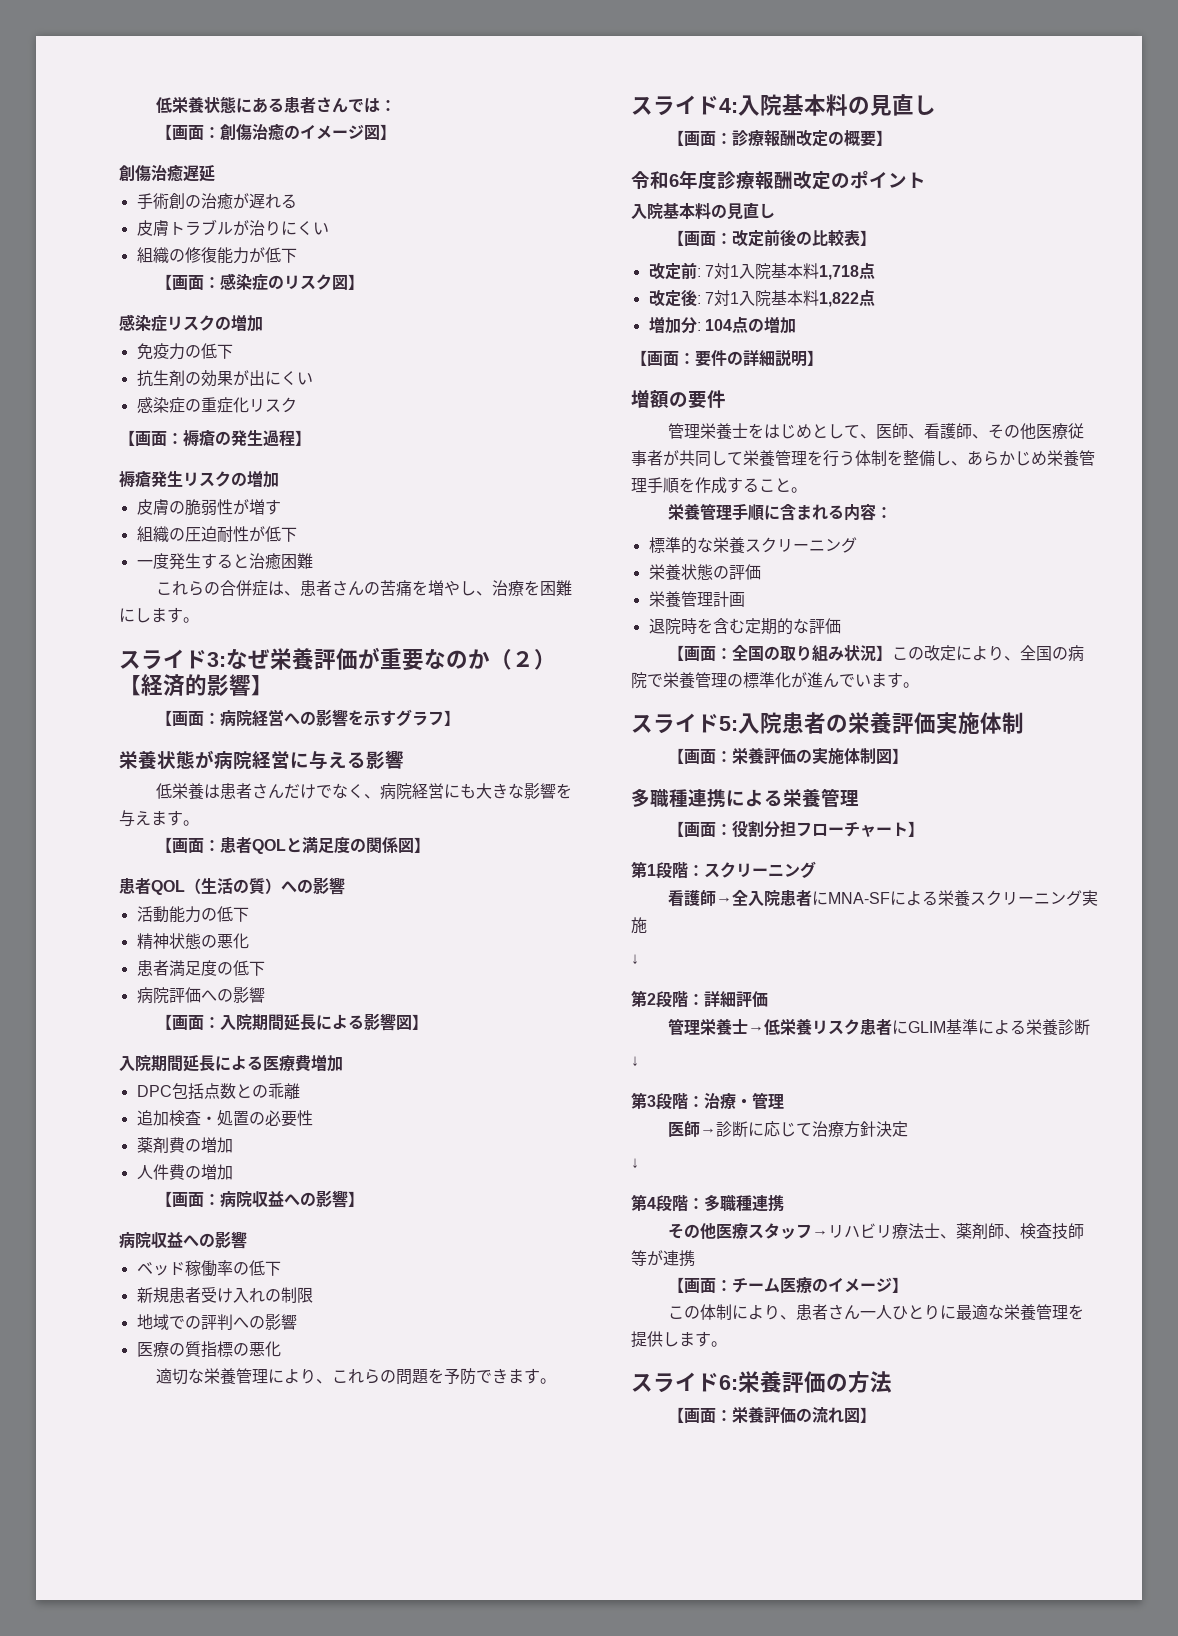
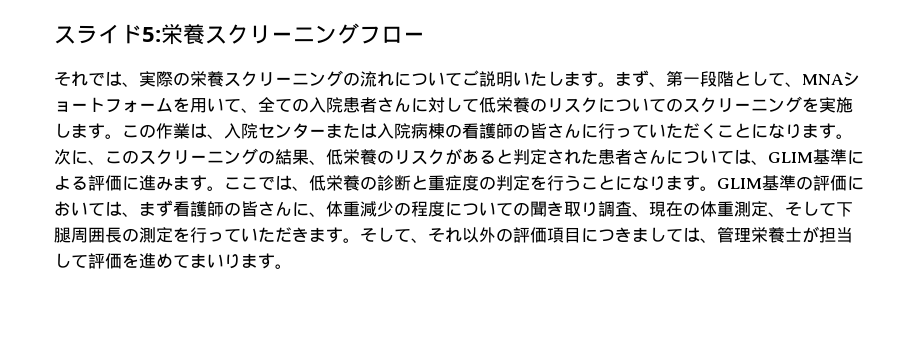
[155,96,396,114] [155,123,396,141] [119,164,215,182] [136,193,297,210] [136,219,329,236] [136,247,297,264] [155,273,364,291] [119,314,263,332] [136,343,233,360] [136,370,313,387] [136,397,297,413] [119,430,311,447] [119,470,279,488] [136,499,281,516] [136,526,297,543] [136,553,313,570] [155,580,572,596] [119,607,199,623] [119,647,556,671] [119,674,273,697] [155,709,460,727] [119,750,404,770] [155,783,572,800] [119,810,199,827] [155,836,430,854] [119,877,345,895] [136,906,249,923] [136,933,249,949] [136,960,265,977] [136,987,265,1004] [155,1013,428,1031] [119,1054,343,1072] [136,1083,300,1099] [136,1110,313,1127] [136,1137,233,1154] [136,1164,233,1180] [155,1190,364,1208] [119,1231,247,1249] [136,1260,281,1277] [136,1287,313,1303] [136,1314,297,1330] [136,1341,281,1358] [155,1368,556,1385] [631,94,936,116] [667,130,892,147] [631,170,926,190] [631,202,775,220] [667,229,876,247] [648,262,875,280] [648,289,875,307] [648,316,796,334] [631,349,823,367] [631,390,726,408] [667,423,1084,440] [631,450,1095,467] [631,477,807,494] [667,503,892,521] [648,537,857,554] [648,564,761,581] [648,591,745,608] [648,618,841,635] [667,644,1084,662] [631,672,919,689] [631,712,1024,734] [667,747,908,765] [631,788,859,808] [667,820,924,838] [631,861,816,879] [667,889,1098,907] [631,917,647,934] [631,954,639,964] [631,990,768,1008] [667,1018,1090,1036] [631,1056,639,1066] [631,1092,784,1110] [667,1121,908,1138] [631,1158,639,1168] [631,1194,784,1212] [667,1223,1084,1240] [631,1250,695,1267] [667,1277,908,1293] [667,1304,1084,1321] [631,1331,727,1348] [631,1371,892,1393] [667,1406,876,1423] 低栄養状態にある患者さんでは： // 【画面：創傷治癒のイメージ図】 // 創傷治癒遅延 // 手術創の治癒が遅れる // 皮膚トラブルが治りにくい // 組織の修復能力が低下 // 【画面：感染症のリスク図】 // 感染症リスクの増加 // 免疫力の低下 // 抗生剤の効果が出にくい // 感染症の重症化リスク // 【画面：褥瘡の発生過程】 // 褥瘡発生リスクの増加 // 皮膚の脆弱性が増す // 組織の圧迫耐性が低下 // 一度発生すると治癒困難 // これらの合併症は、患者さんの苦痛を増やし、治療を困難にします。 // スライド3:なぜ栄養評価が重要なのか（２）【経済的影響】 // 【画面：病院経営への影響を示すグラフ】 // 栄養状態が病院経営に与える影響 // 低栄養は患者さんだけでなく、病院経営にも大きな影響を与えます。 // 【画面：患者QOLと満足度の関係図】 // 患者QOL（生活の質）への影響 // 活動能力の低下 // 精神状態の悪化 // 患者満足度の低下 // 病院評価への影響 // 【画面：入院期間延長による影響図】 // 入院期間延長による医療費増加 // DPC包括点数との乖離 // 追加検査・処置の必要性 // 薬剤費の増加 // 人件費の増加 // 【画面：病院収益への影響】 // 病院収益への影響 // ベッド稼働率の低下 // 新規患者受け入れの制限 // 地域での評判への影響 // 医療の質指標の悪化 // 適切な栄養管理により、これらの問題を予防できます。 // スライド4:入院基本料の見直し // 【画面：診療報酬改定の概要】 // 令和6年度診療報酬改定のポイント // 入院基本料の見直し // 【画面：改定前後の比較表】 // 改定前: 7対1入院基本料1,718点 // 改定後: 7対1入院基本料1,822点 // 増加分: 104点の増加 // 【画面：要件の詳細説明】 // 増額の要件 // 管理栄養士をはじめとして、医師、看護師、その他医療従事者が共同して栄養管理を行う体制を整備し、あらかじめ栄養管理手順を作成すること。 // 栄養管理手順に含まれる内容： // 標準的な栄養スクリーニング // 栄養状態の評価 // 栄養管理計画 // 退院時を含む定期的な評価 // 【画面：全国の取り組み状況】この改定により、全国の病院で栄養管理の標準化が進んでいます。 // スライド5:入院患者の栄養評価実施体制 // 【画面：栄養評価の実施体制図】 // 多職種連携による栄養管理 // 【画面：役割分担フローチャート】 // 第1段階：スクリーニング // 看護師→全入院患者にMNA-SFによる栄養スクリーニング実施 // ↓ // 第2段階：詳細評価 // 管理栄養士→低栄養リスク患者にGLIM基準による栄養診断 // ↓ // 第3段階：治療・管理 // 医師→診断に応じて治療方針決定 // ↓ // 第4段階：多職種連携 // その他医療スタッフ→リハビリ療法士、薬剤師、検査技師等が連携 // 【画面：チーム医療のイメージ】 // この体制により、患者さん一人ひとりに最適な栄養管理を提供します。 // スライド6:栄養評価の方法 // 【画面：栄養評価の流れ図】 -> [54,23,425,45] [54,70,860,87] [54,96,853,113] [54,123,853,139] [54,148,864,165] [54,175,864,191] [54,200,853,217] [54,226,853,243] [54,253,292,269] スライド5:栄養スクリーニングフロー // それでは、実際の栄養スクリーニングの流れについてご説明いたします。まず、第一段階として、MNAショートフォームを用いて、全ての入院患者さんに対して低栄養のリスクについてのスクリーニングを実施します。この作業は、入院センターまたは入院病棟の看護師の皆さんに行っていただくことになります。次に、このスクリーニングの結果、低栄養のリスクがあると判定された患者さんについては、GLIM基準による評価に進みます。ここでは、低栄養の診断と重症度の判定を行うことになります。GLIM基準の評価においては、まず看護師の皆さんに、体重減少の程度についての聞き取り調査、現在の体重測定、そして下腿周囲長の測定を行っていただきます。そして、それ以外の評価項目につきましては、管理栄養士が担当して評価を進めてまいります。

